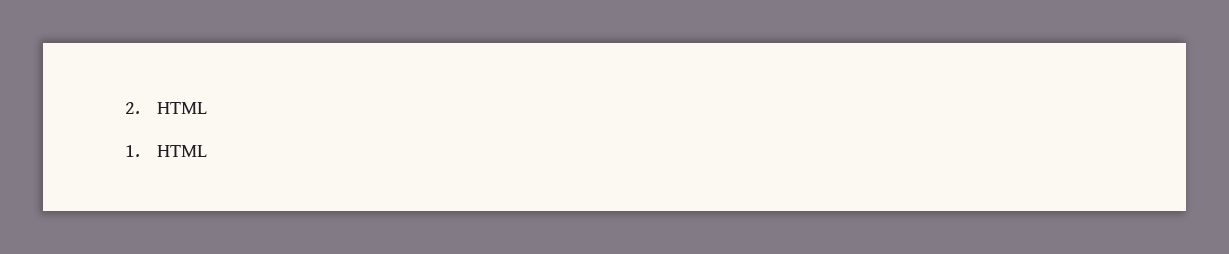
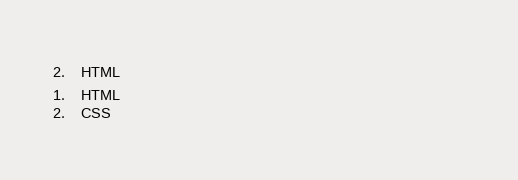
(207, 151) none -> [53,108,112,118] // 2. CSS

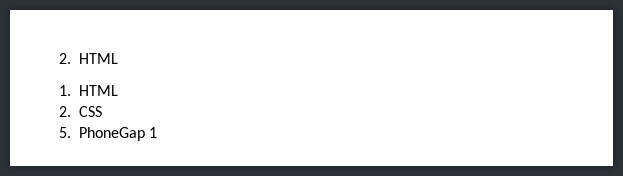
(112, 113) none -> [59,127,157,141] // 5. PhoneGap 1

